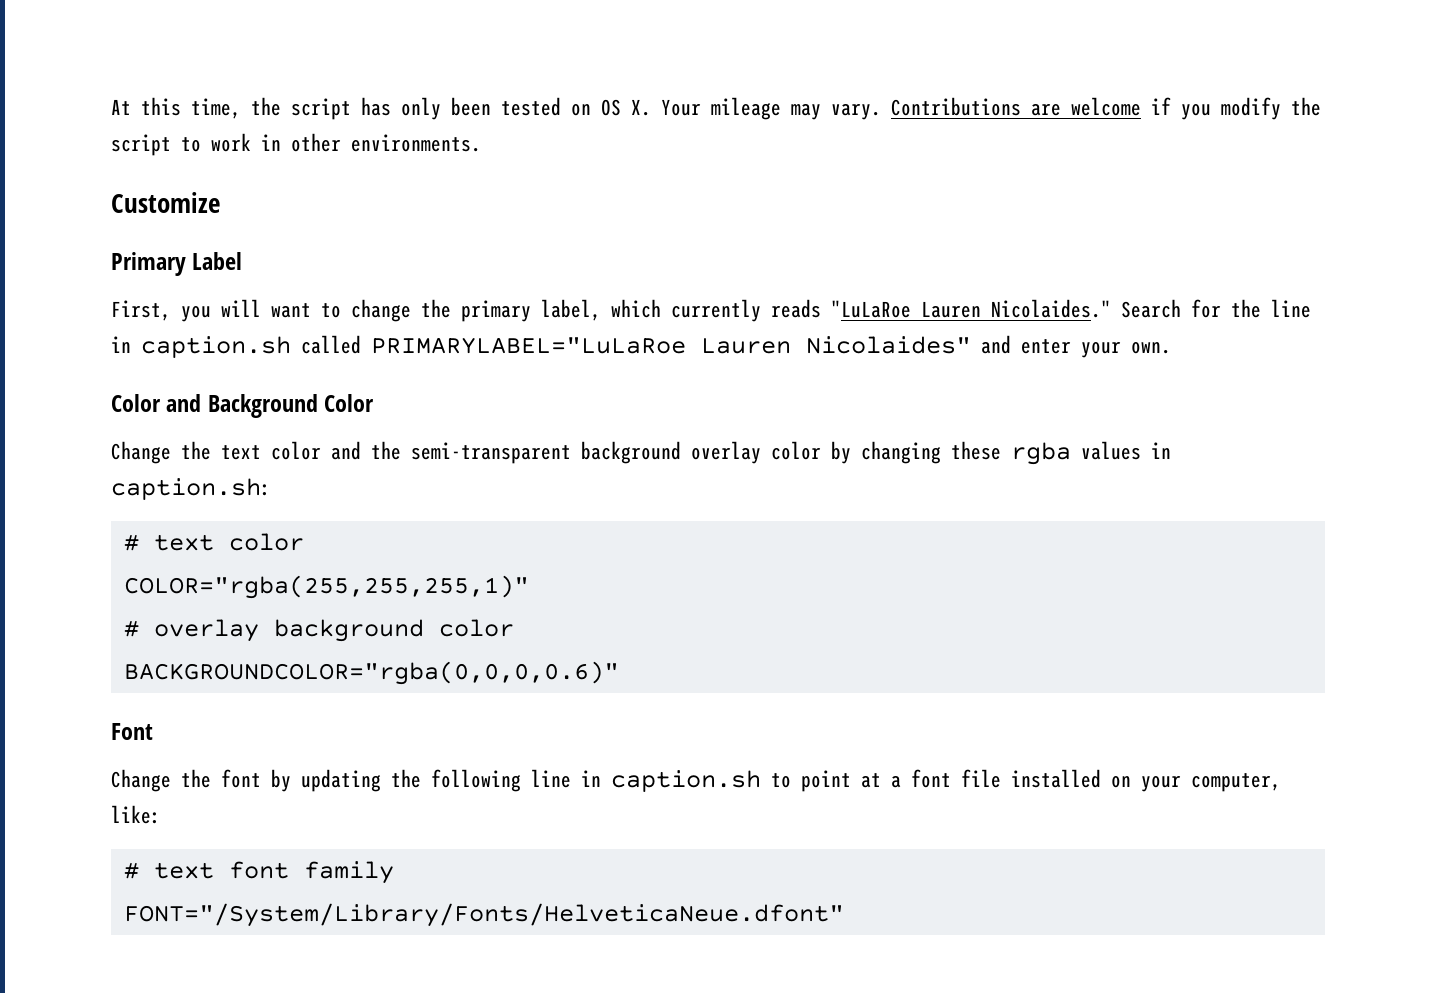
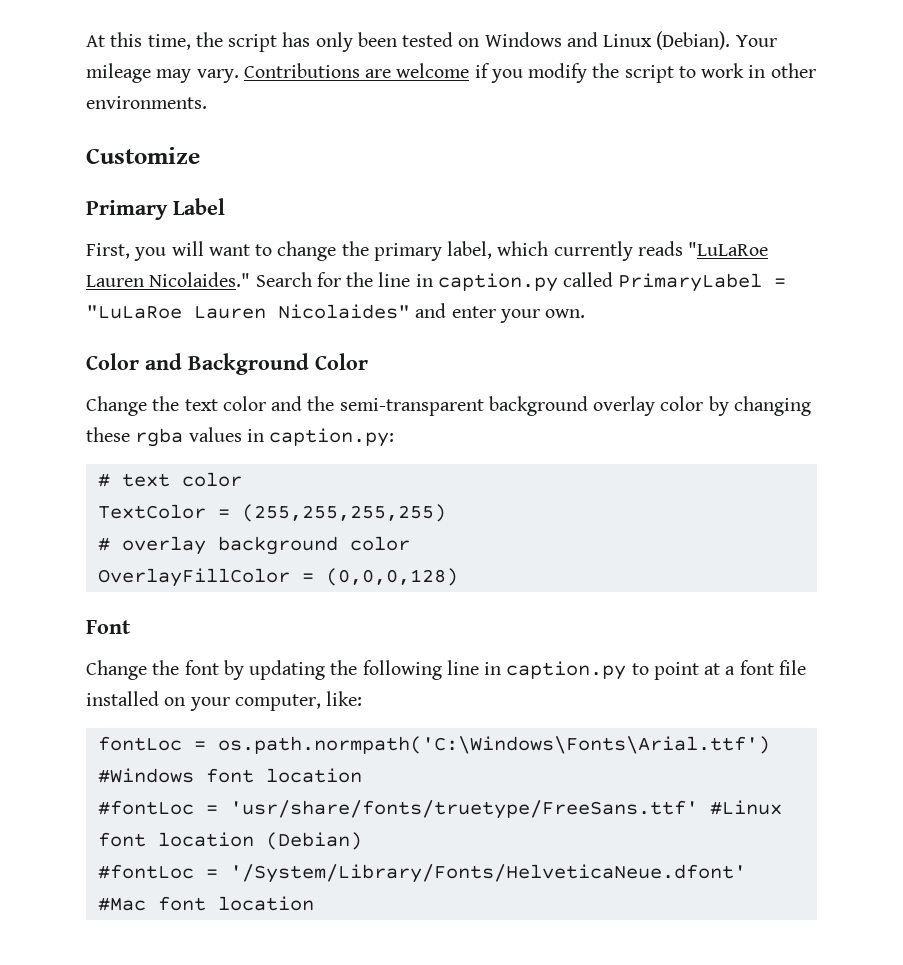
[601,99,651,116] OS X. -> [484,31,731,50] Windows and Linux (Debian).
[141,335,686,358] caption.sh called PRIMARYLABEL="LuLaRoe -> [437,272,787,292] [86,305,182,319] caption.py called PrimaryLabel = "LuLaRoe
[111,478,271,500] caption.sh: -> [269,428,395,447] caption.py:
[123,575,529,599] COLOR="rgba(255,255,255,1)" -> [97,504,446,522] TextColor = (255,255,255,255)
[123,661,619,685] BACKGROUNDCOLOR="rgba(0,0,0,0.6)" -> [97,568,458,587] OverlayFillColor = (0,0,0,128)
[611,770,761,792] caption.sh -> [506,661,627,680] caption.py
[123,861,394,884] [123,903,844,927] # text font family // FONT="/System/Library/Fonts/HelveticaNeue.dfont" -> [97,736,770,754] [97,768,362,783] [97,800,782,819] [97,832,362,850] [97,864,746,883] [97,896,314,911] fontLoc = os.path.normpath('C:\Windows\Fonts\Arial.ttf') #Windows font location // #fontLoc = 'usr/share/fonts/truetype/FreeSans.ttf' #Linux font location (Debian) // #fontLoc = '/System/Library/Fonts/HelveticaNeue.dfont' #Mac font location

